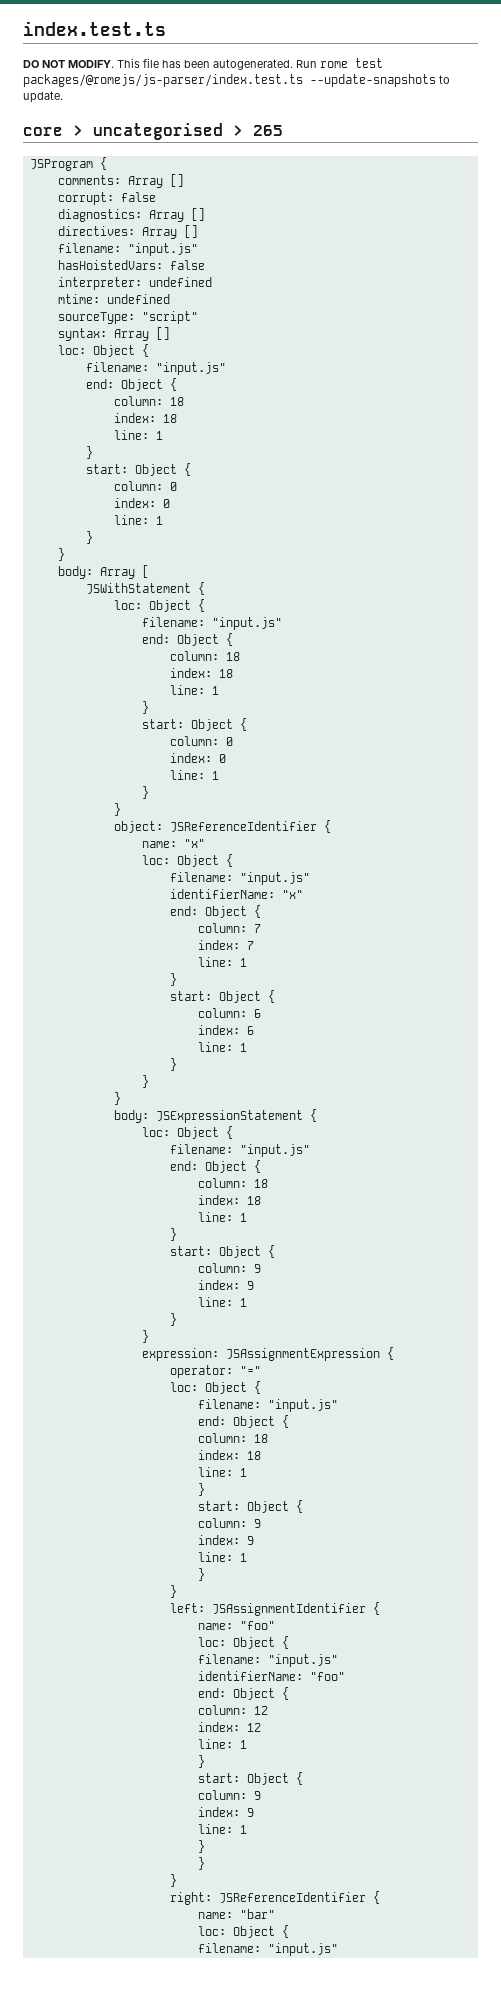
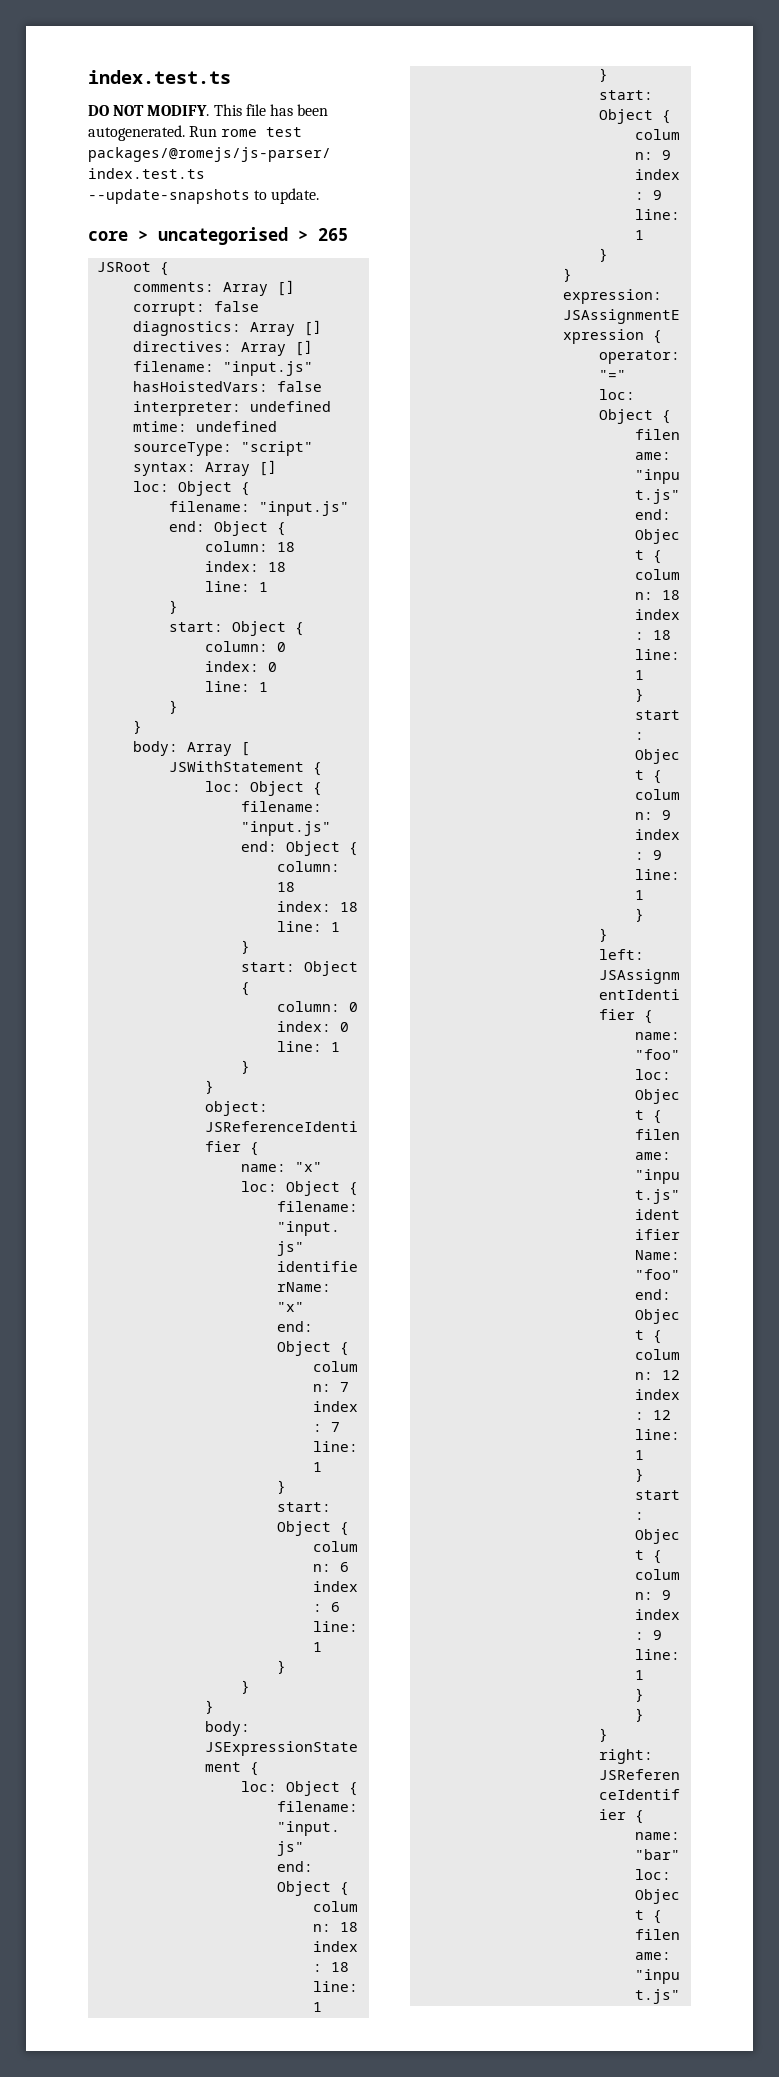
[29,159,93,171] JSProgram -> [97,262,152,272] JSRoot

